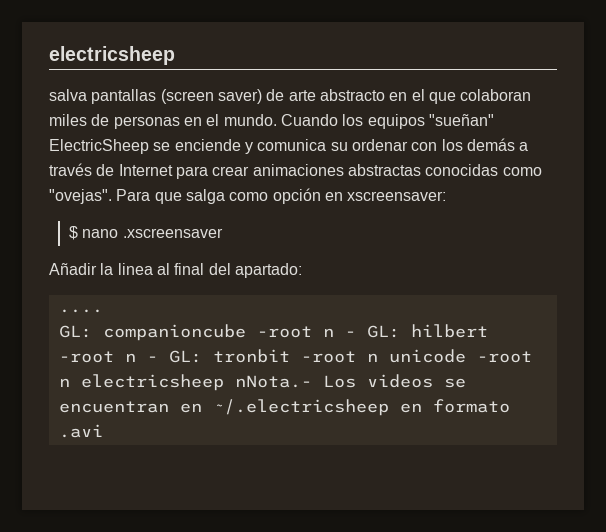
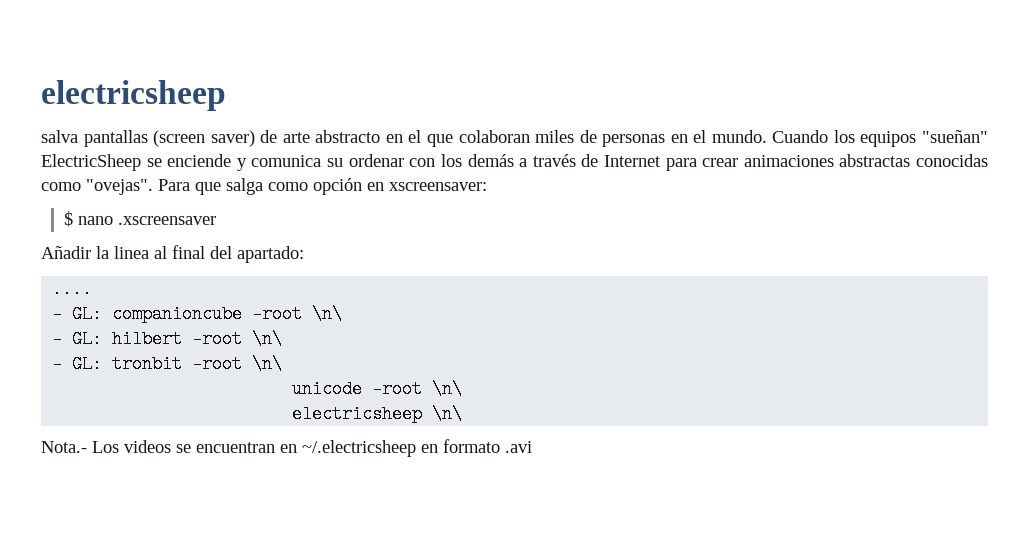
(103, 311) none -> [52,305,63,323] -
[322,328,334,337] n -> [312,305,343,323] \n\ //
[124,353,136,362] n -> [252,330,283,348] \n\ //
[366,353,378,362] n -> [252,355,283,373] \n\ //
[58,374,312,391] n electricsheep nNota.- -> [432,380,463,398] [292,405,463,423] [41,441,87,453] \n\ // electricsheep \n\ // Nota.-

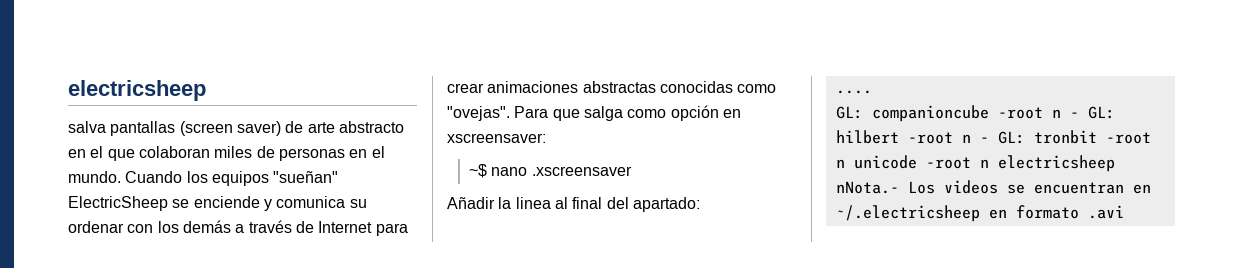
[63,211,73,227] $ -> [469,164,488,178] ~$
[52,305,63,323] - -> (872, 92) none
[312,305,343,323] \n\ // -> [1051,109,1061,118] n
[252,330,283,348] \n\ // -> [961,134,971,143] n
[252,355,283,373] \n\ // -> [835,159,845,168] n
[432,380,463,398] [292,405,463,423] [41,441,87,453] \n\ // electricsheep \n\ // Nota.- -> [979,155,1115,172] [835,181,899,194] n electricsheep nNota.-

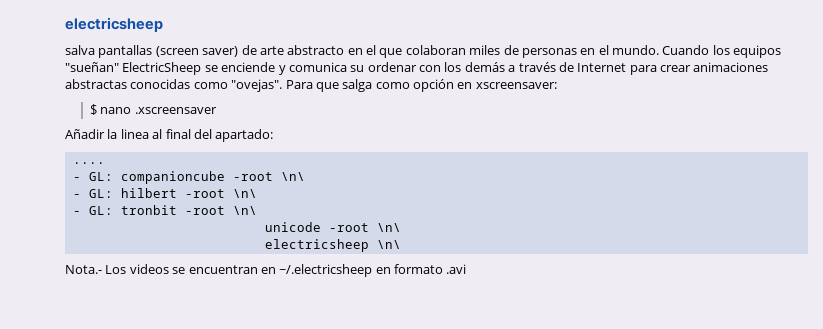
[469,164,488,178] ~$ -> [89,104,97,115] $
(872, 92) none -> [72,177,81,181] -
[1051,109,1061,118] n -> [280,172,305,181] \n\ //
[961,134,971,143] n -> [232,189,257,198] \n\ //
[835,159,845,168] n -> [232,206,257,215] \n\ //
[979,155,1115,172] [835,181,899,194] n electricsheep nNota.- -> [376,223,401,232] [264,239,401,252] [65,265,102,274] \n\ // electricsheep \n\ // Nota.-

